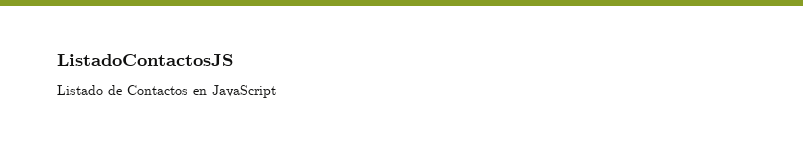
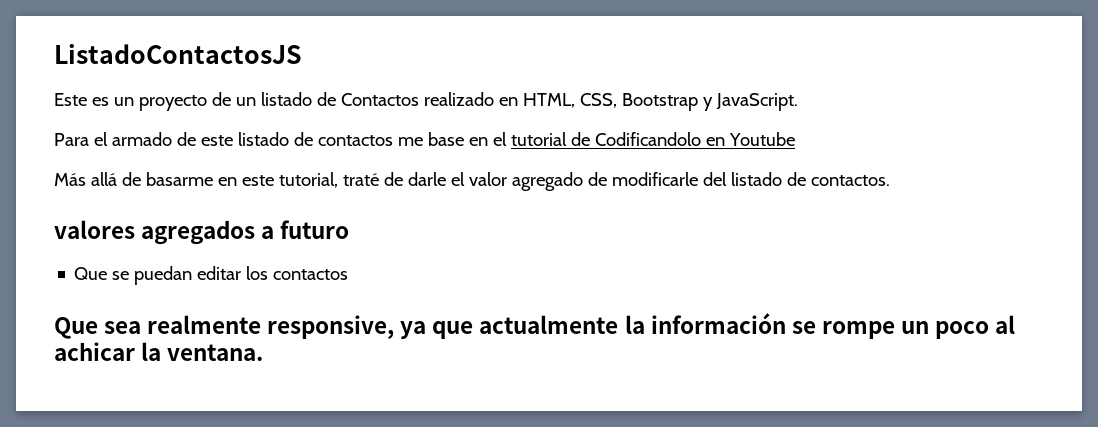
[57,85,276,98] Listado de Contactos en JavaScript -> [54,92,798,111] [54,132,795,146] [54,172,890,191] [54,220,350,245] [74,266,349,285] [54,313,1015,339] [54,342,264,361] Este es un proyecto de un listado de Contactos realizado en HTML, CSS, Bootstrap y JavaScript. // Para el armado de este listado de contactos me base en el tutorial de Codificandolo en Youtube // Más allá de basarme en este tutorial, traté de darle el valor agregado de modificarle del listado de contactos. // valores agregados a futuro // Que se puedan editar los contactos // Que sea realmente responsive, ya que actualmente la información se rompe un poco al achicar la ventana.

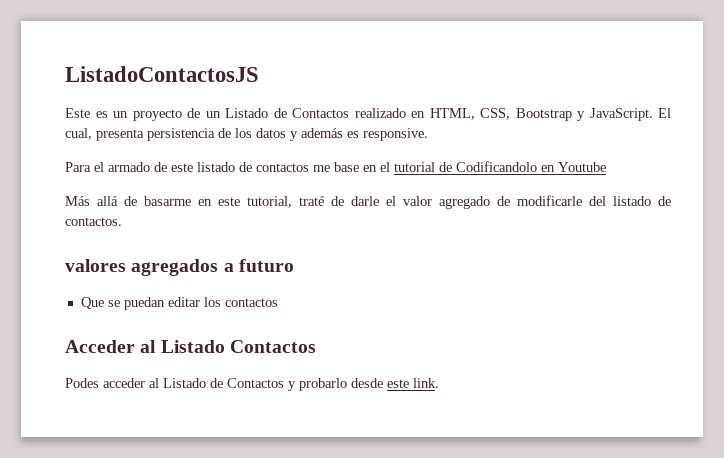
[260,92,312,106] listado -> [225,108,268,118] Listado
(798, 102) none -> [658,108,671,118] [65,128,428,141] El cual, presenta persistencia de los datos y además es responsive.
[54,313,1015,339] [54,342,264,361] Que sea realmente responsive, ya que actualmente la información se rompe un poco al achicar la ventana. -> [65,340,316,353] [65,378,439,391] Acceder al Listado Contactos // Podes acceder al Listado de Contactos y probarlo desde este link.

